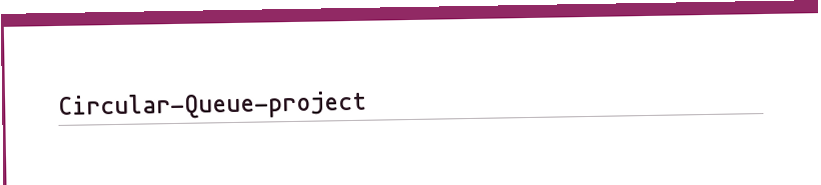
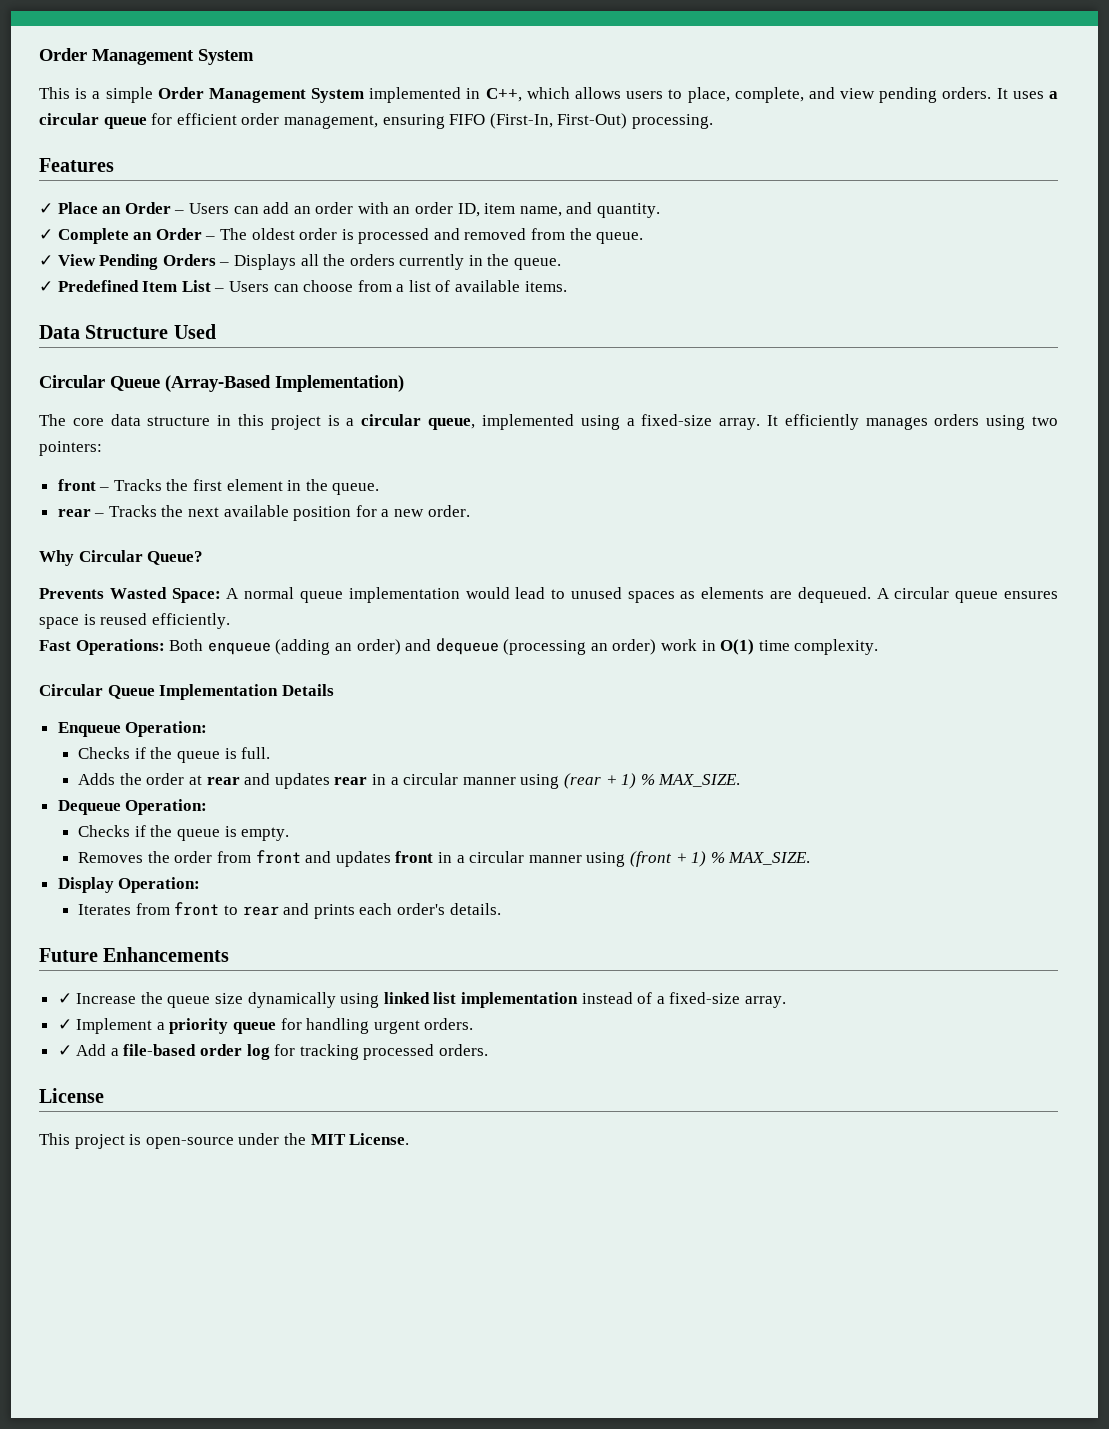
[58,90,368,121] Circular-Queue-project -> [39,48,254,65] [39,87,1058,103] [39,113,713,129] [39,158,114,172] [39,202,661,218] [39,228,644,244] [39,254,562,270] [39,280,567,292] [39,324,216,339] [39,375,404,392] [39,414,1059,430] [39,441,102,456] [57,479,380,495] [57,505,470,521] [39,550,204,566] [39,587,1058,603] [39,613,230,629] [39,638,879,655] [39,684,334,700] [57,721,208,737] [78,747,271,763] [78,773,741,789] [57,799,208,815] [78,825,290,841] [78,850,811,867] [57,877,201,893] [78,902,501,919] [39,947,230,962] [57,992,786,1008] [57,1018,474,1034] [57,1044,489,1060] [39,1088,104,1103] [39,1133,410,1149] Order Management System // This is a simple Order Management System implemented in C++, which allows users to place, complete, and view pending orders. It uses a circular queue for efficient order management, ensuring FIFO (First-In, First-Out) processing. // Features // ✓ Place an Order – Users can add an order with an order ID, item name, and quantity. // ✓ Complete an Order – The oldest order is processed and removed from the queue. // ✓ View Pending Orders – Displays all the orders currently in the queue. // ✓ Predefined Item List – Users can choose from a list of available items. // Data Structure Used // Circular Queue (Array-Based Implementation) // The core data structure in this project is a circular queue, implemented using a fixed-size array. It efficiently manages orders using two pointers: // front – Tracks the first element in the queue. // rear – Tracks the next available position for a new order. // Why Circular Queue? // Prevents Wasted Space: A normal queue implementation would lead to unused spaces as elements are dequeued. A circular queue ensures space is reused efficiently. // Fast Operations: Both enqueue (adding an order) and dequeue (processing an order) work in O(1) time complexity. // Circular Queue Implementation Details // Enqueue Operation: // Checks if the queue is full. // Adds the order at rear and updates rear in a circular manner using (rear + 1) % MAX_SIZE. // Dequeue Operation: // Checks if the queue is empty. // Removes the order from front and updates front in a circular manner using (front + 1) % MAX_SIZE. // Display Operation: // Iterates from front to rear and prints each order's details. // Future Enhancements // ✓ Increase the queue size dynamically using linked list implementation instead of a fixed-size array. // ✓ Implement a priority queue for handling urgent orders. // ✓ Add a file-based order log for tracking processed orders. // License // This project is open-source under the MIT License.

